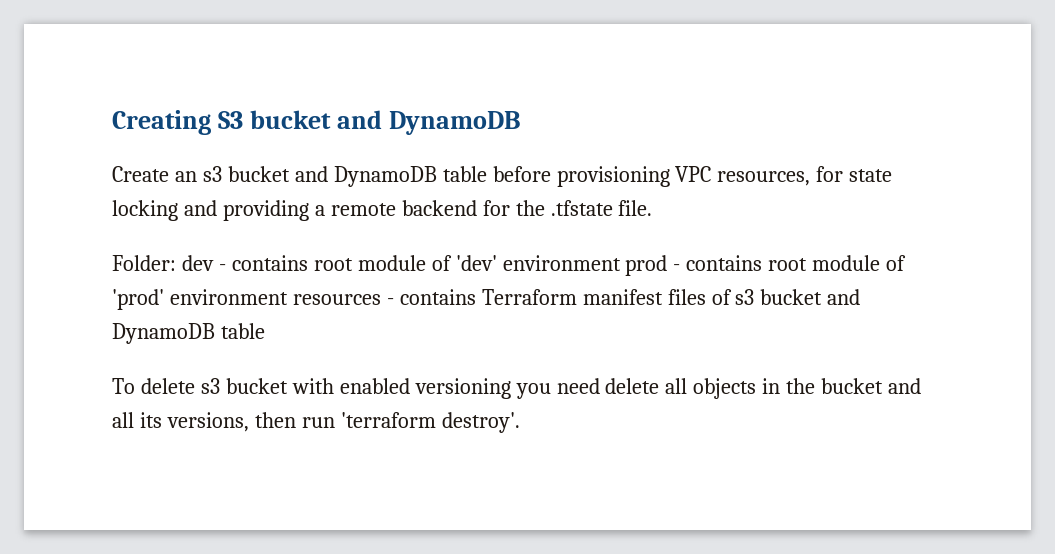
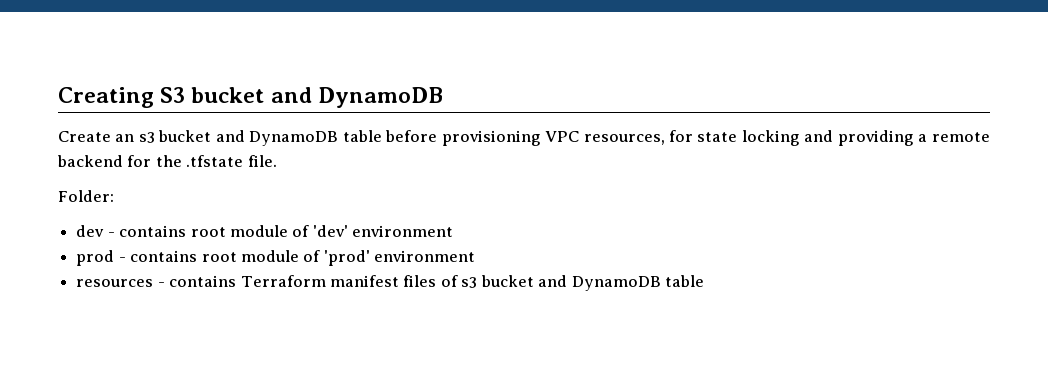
(176, 263) none -> (114, 196) //
(621, 263) none -> (454, 231) //
(288, 297) none -> (476, 256) //
[112,378,922,399] [112,412,520,433] // To delete s3 bucket with enabled versioning you need delete all objects in the bucket and all its versions, then run 'terraform destroy'. -> (705, 281) none

